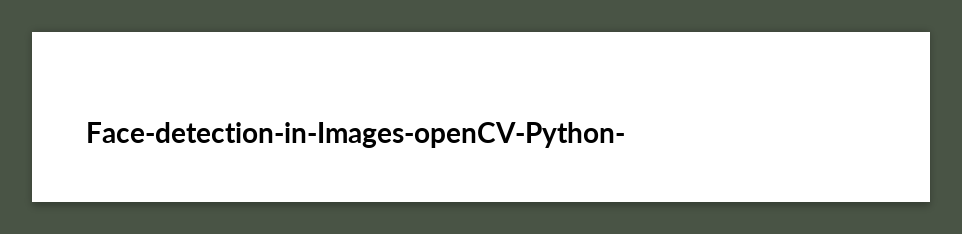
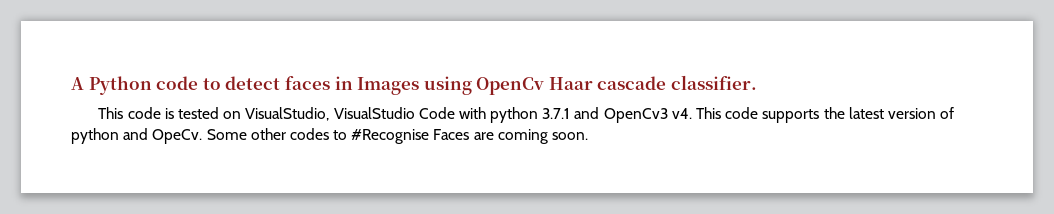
[86,122,625,148] Face-detection-in-Images-openCV-Python- -> [71,75,758,95] [98,107,955,123] [71,128,589,144] A Python code to detect faces in Images using OpenCv Haar cascade classifier. // This code is tested on VisualStudio, VisualStudio Code with python 3.7.1 and OpenCv3 v4. This code supports the latest version of python and OpeCv. Some other codes to #Recognise Faces are coming soon.

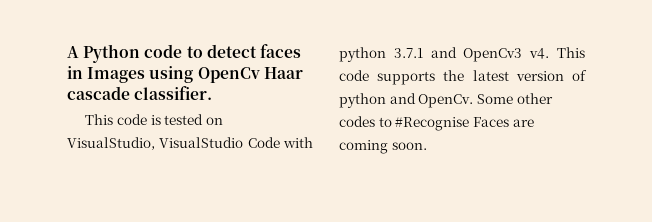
[152,129,203,144] OpeCv. -> [418,94,474,108] OpenCv.

